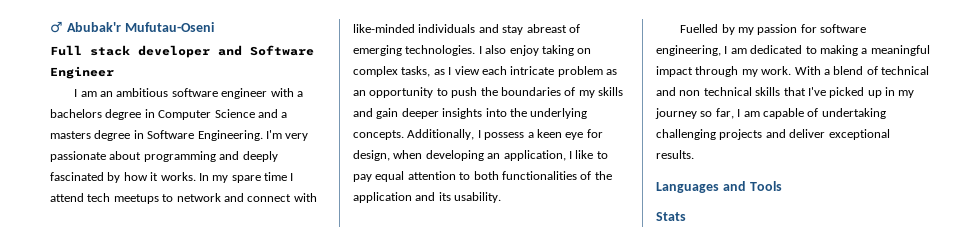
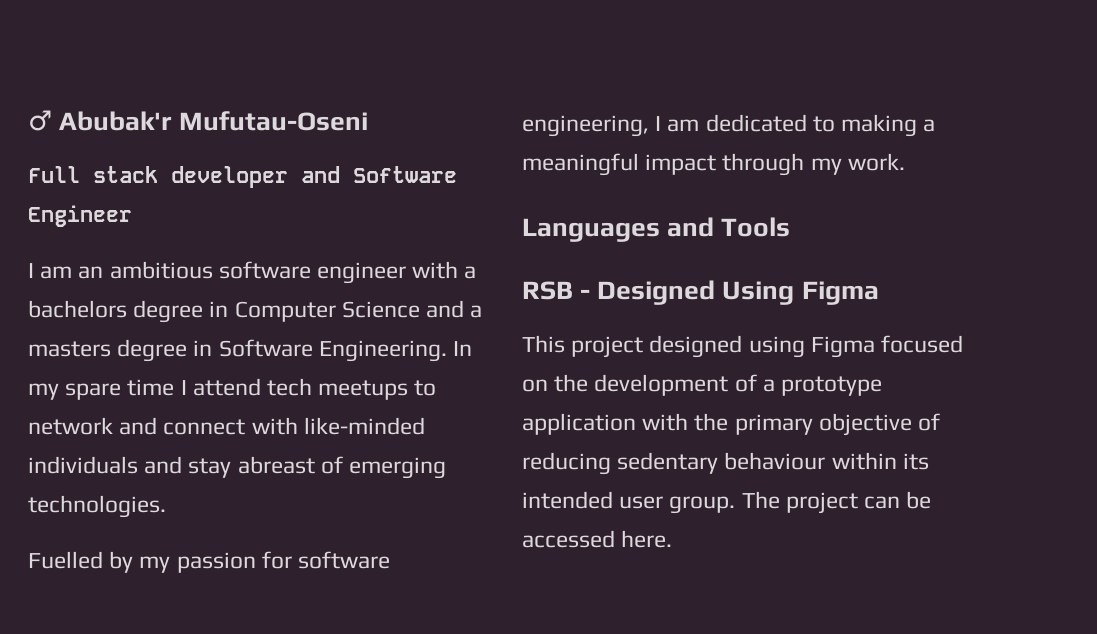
[265,130,309,141] [50,151,278,162] [50,172,196,183] I'm very passionate about programming and deeply fascinated by how it works. -> (447, 351) none
[478,45,592,56] [353,66,617,77] [353,87,623,98] [353,108,588,119] [353,129,603,140] [353,150,608,161] [353,171,612,182] [353,192,502,203] I also enjoy taking on complex tasks, as I view each intricate problem as an opportunity to push the boundaries of my skills and gain deeper insights into the underlying concepts. Additionally, I possess a keen eye for design, when developing an application, I like to pay equal attention to both functionalities of the application and its usability. -> (166, 506) none
[794,66,929,75] [656,87,915,98] [655,108,886,119] [656,129,890,140] [656,150,694,159] [656,181,782,193] [656,212,686,221] With a blend of technical and non technical skills that I've picked up in my journey so far, I am capable of undertaking challenging projects and deliver exceptional results. // Languages and Tools // Stats -> [522,217,791,242] [522,280,879,305] [522,335,964,358] [522,374,883,396] [522,413,941,436] [522,452,929,475] [522,491,932,514] [522,530,673,548] // Languages and Tools // RSB - Designed Using Figma // This project designed using Figma focused on the development of a prototype application with the primary objective of reducing sedentary behaviour within its intended user group. The project can be accessed here.

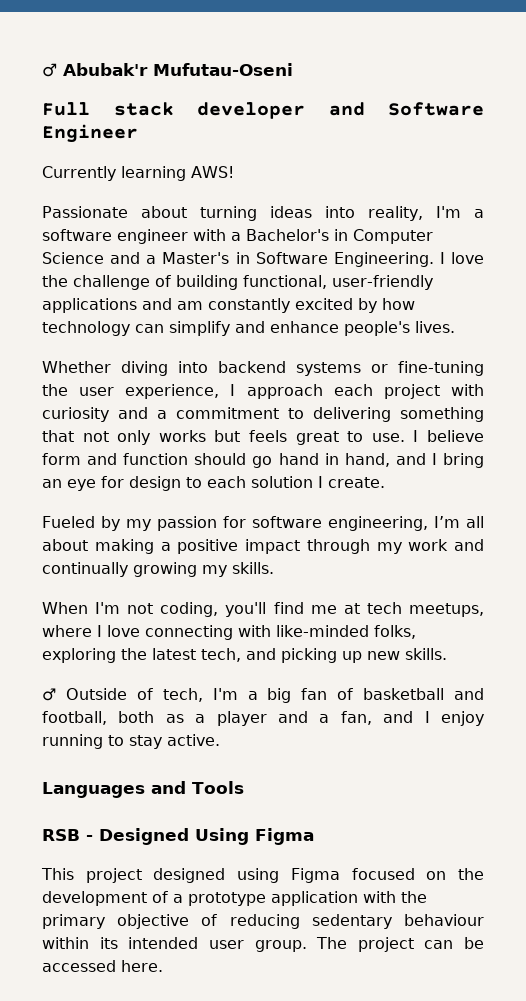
[28,261,213,279] I am an ambitious -> [42,166,234,181] [42,206,484,221] Currently learning AWS! // Passionate about turning ideas into reality, I'm a
[28,300,204,323] bachelors degree -> [246,229,329,241] Bachelor's
[28,339,188,362] masters degree -> [162,252,230,264] Master's
[453,341,473,356] [28,378,437,400] [28,417,425,435] [28,456,447,479] [28,495,166,518] [28,551,103,569] In my spare time I attend tech meetups to network and connect with like-minded individuals and stay abreast of emerging technologies. // Fuelled -> [439,252,484,264] [42,275,433,290] [42,298,415,313] [42,321,455,336] [42,361,484,376] [42,384,485,399] [42,407,484,422] [42,430,485,445] [42,453,485,468] [42,476,385,491] [42,516,95,528] I love the challenge of building functional, user-friendly applications and am constantly excited by how technology can simplify and enhance people's lives. // Whether diving into backend systems or fine-tuning the user experience, I approach each project with curiosity and a commitment to delivering something that not only works but feels great to use. I believe form and function should go hand in hand, and I bring an eye for design to each solution I create. // Fueled
[655,114,835,132] I am dedicated to -> [433,516,484,528] [42,539,88,551] I’m all about
[522,153,639,176] meaningful -> [177,539,239,554] positive
[847,153,905,171] work. -> [408,539,484,551] [42,562,274,577] [42,602,484,617] [42,625,416,640] [42,648,447,663] [42,688,484,703] [42,711,484,726] [42,734,220,749] work and continually growing my skills. // When I'm not coding, you'll find me at tech meetups, where I love connecting with like-minded folks, exploring the latest tech, and picking up new skills. // ♂ Outside of tech, I'm a big fan of basketball and football, both as a player and a fan, and I enjoy running to stay active.

